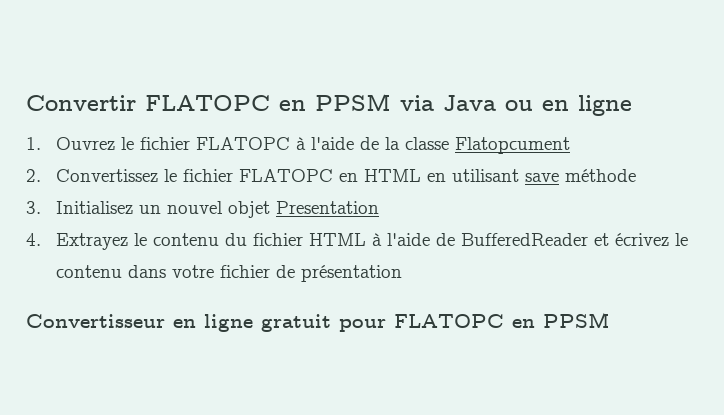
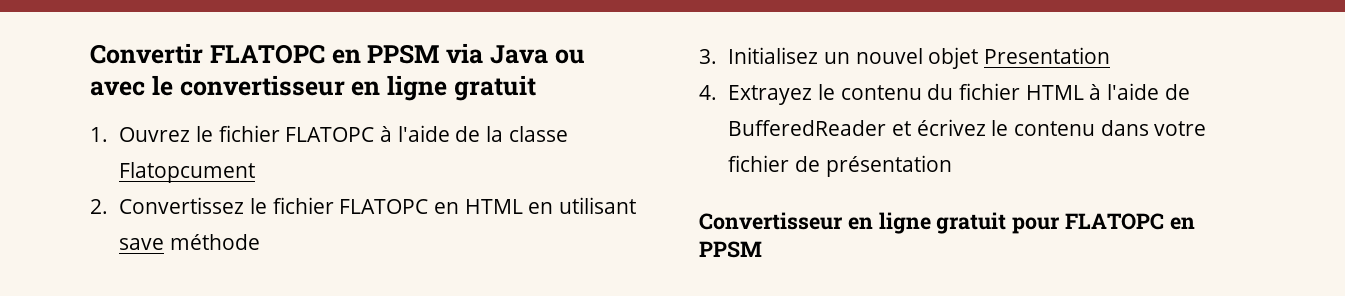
[542,95,632,116] en ligne -> [90,75,536,101] avec le convertisseur en ligne gratuit

